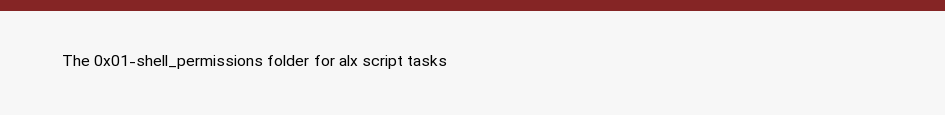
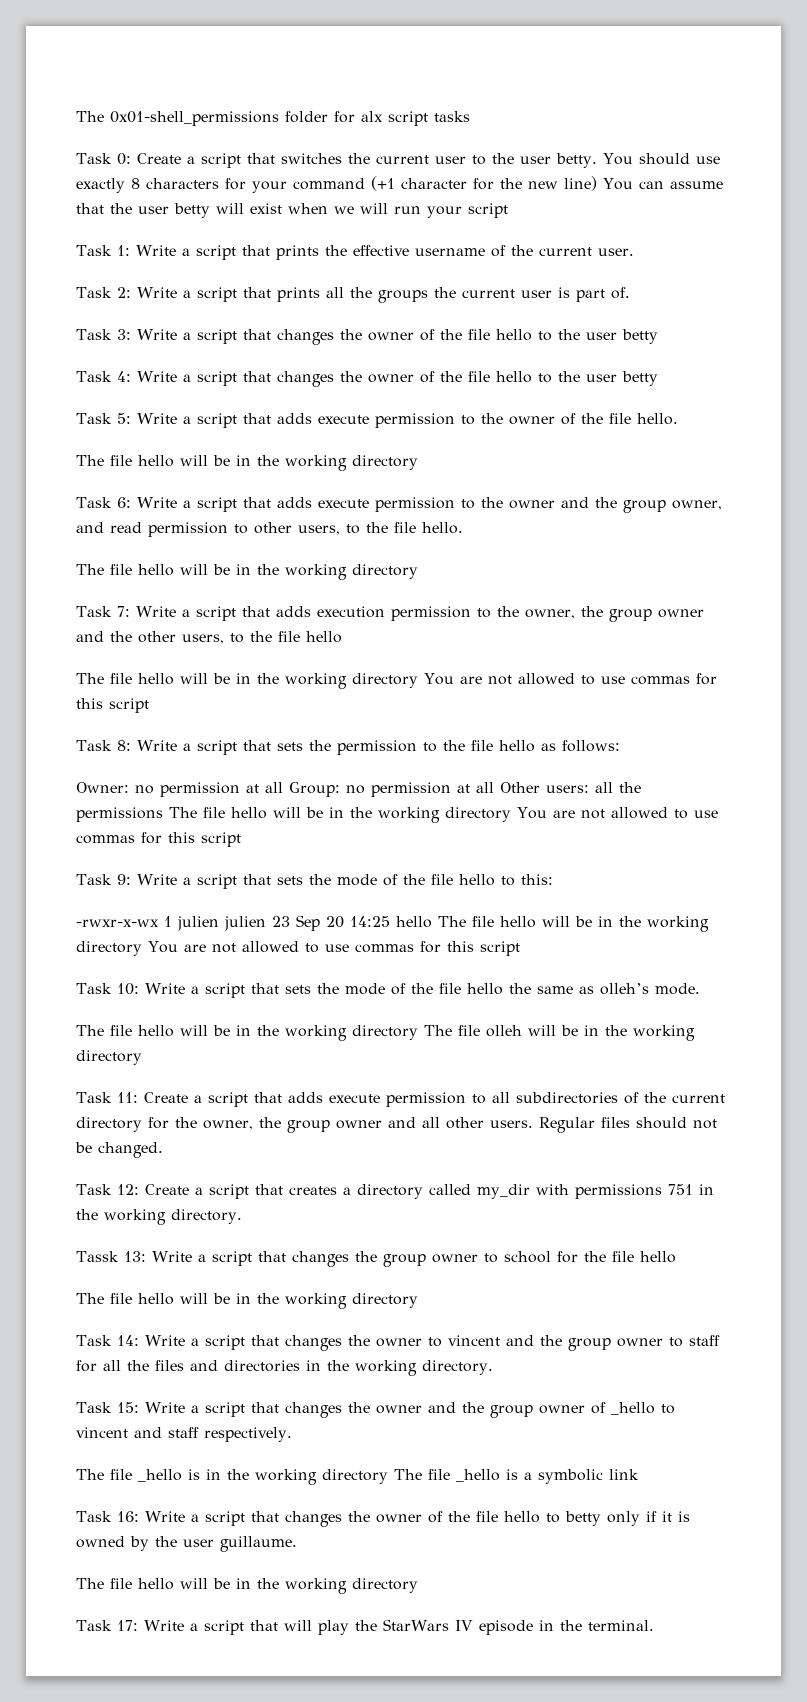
(448, 60) none -> [76,153,720,168] [76,176,723,193] [76,203,508,218] [76,245,634,260] [76,287,630,303] [76,329,658,345] [76,371,658,387] [76,413,678,428] [76,455,418,471] [76,497,722,513] [76,522,463,537] [76,564,418,580] [76,606,704,622] [76,631,342,644] [76,673,717,689] [76,698,149,713] [76,740,620,755] [76,782,641,797] [76,807,718,823] [76,832,241,847] [76,874,553,889] [76,915,709,932] [76,941,520,956] [76,983,700,998] [76,1025,695,1041] [76,1050,142,1065] [76,1092,725,1107] [76,1117,717,1133] [75,1142,163,1158] [76,1184,714,1199] [76,1209,242,1225] [76,1251,676,1267] [76,1293,418,1309] [76,1335,720,1351] [76,1360,493,1376] [76,1402,675,1418] [76,1427,292,1442] [76,1469,639,1485] [76,1511,690,1527] [76,1536,297,1552] [76,1578,418,1594] [76,1619,654,1635] // Task 0: Create a script that switches the current user to the user betty. You should use exactly 8 characters for your command (+1 character for the new line) You can assume that the user betty will exist when we will run your script // Task 1: Write a script that prints the effective username of the current user. // Task 2: Write a script that prints all the groups the current user is part of. // Task 3: Write a script that changes the owner of the file hello to the user betty // Task 4: Write a script that changes the owner of the file hello to the user betty // Task 5: Write a script that adds execute permission to the owner of the file hello. // The file hello will be in the working directory // Task 6: Write a script that adds execute permission to the owner and the group owner, and read permission to other users, to the file hello. // The file hello will be in the working directory // Task 7: Write a script that adds execution permission to the owner, the group owner and the other users, to the file hello // The file hello will be in the working directory You are not allowed to use commas for this script // Task 8: Write a script that sets the permission to the file hello as follows: // Owner: no permission at all Group: no permission at all Other users: all the permissions The file hello will be in the working directory You are not allowed to use commas for this script // Task 9: Write a script that sets the mode of the file hello to this: // -rwxr-x-wx 1 julien julien 23 Sep 20 14:25 hello The file hello will be in the working directory You are not allowed to use commas for this script // Task 10: Write a script that sets the mode of the file hello the same as olleh’s mode. // The file hello will be in the working directory The file olleh will be in the working directory // Task 11: Create a script that adds execute permission to all subdirectories of the current directory for the owner, the group owner and all other users. Regular files should not be changed. // Task 12: Create a script that creates a directory called my_dir with permissions 751 in the working directory. // Tassk 13: Write a script that changes the group owner to school for the file hello // The file hello will be in the working directory // Task 14: Write a script that changes the owner to vincent and the group owner to staff for all the files and directories in the working directory. // Task 15: Write a script that changes the owner and the group owner of _hello to vincent and staff respectively. // The file _hello is in the working directory The file _hello is a symbolic link // Task 16: Write a script that changes the owner of the file hello to betty only if it is owned by the user guillaume. // The file hello will be in the working directory // Task 17: Write a script that will play the StarWars IV episode in the terminal.

